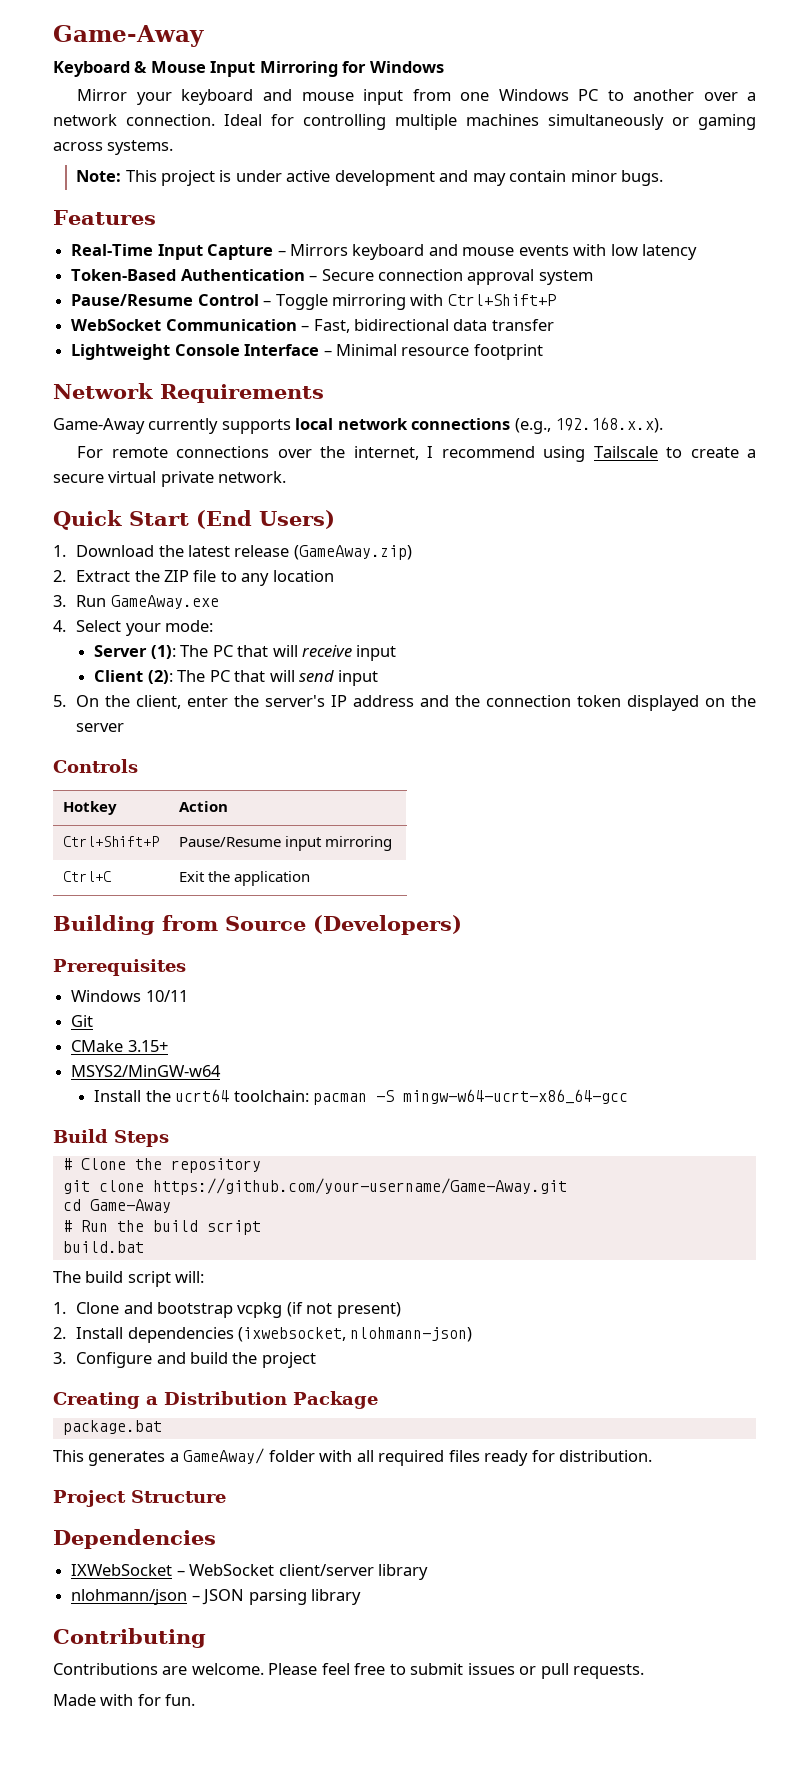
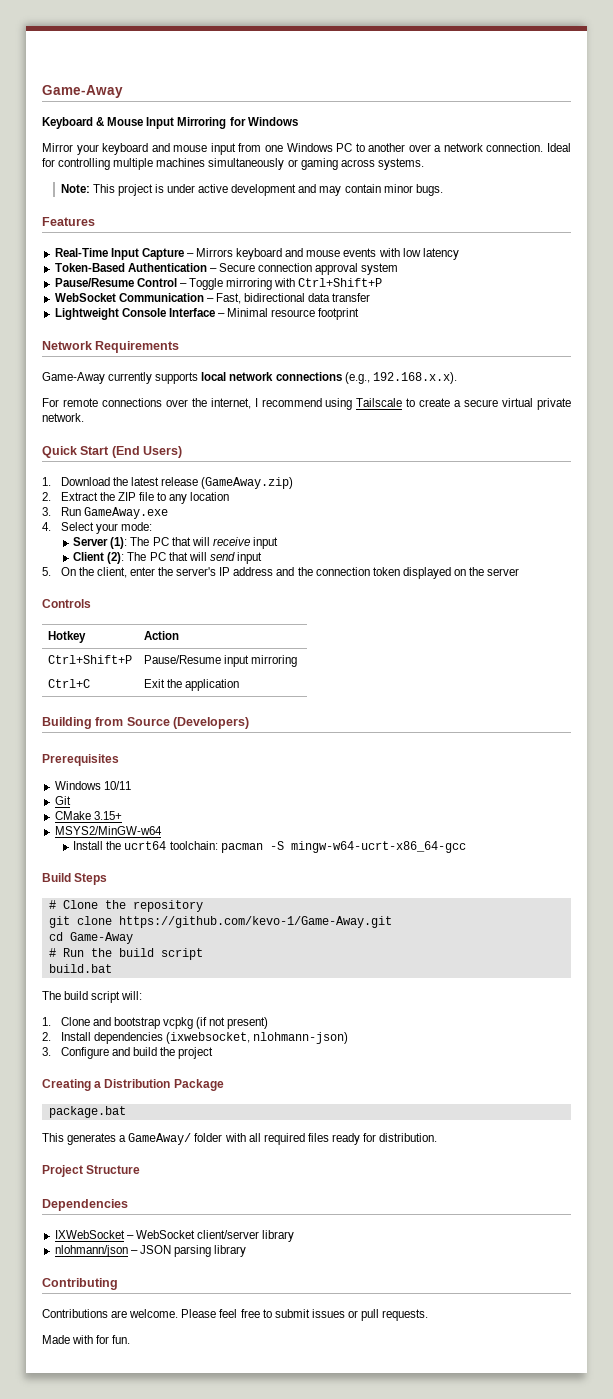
[152,1178,567,1195] https://github.com/your-username/Game-Away.git -> [118,916,392,928] https://github.com/kevo-1/Game-Away.git

